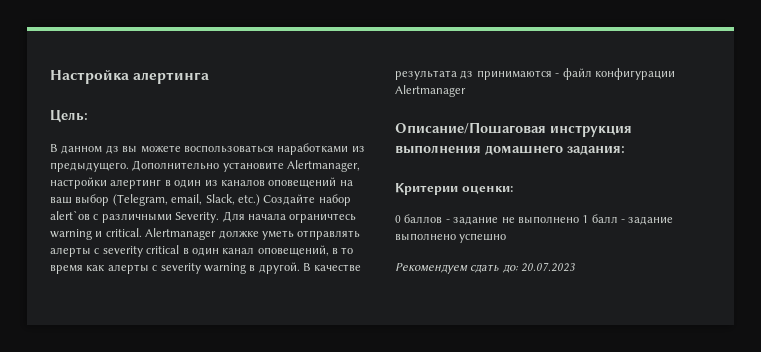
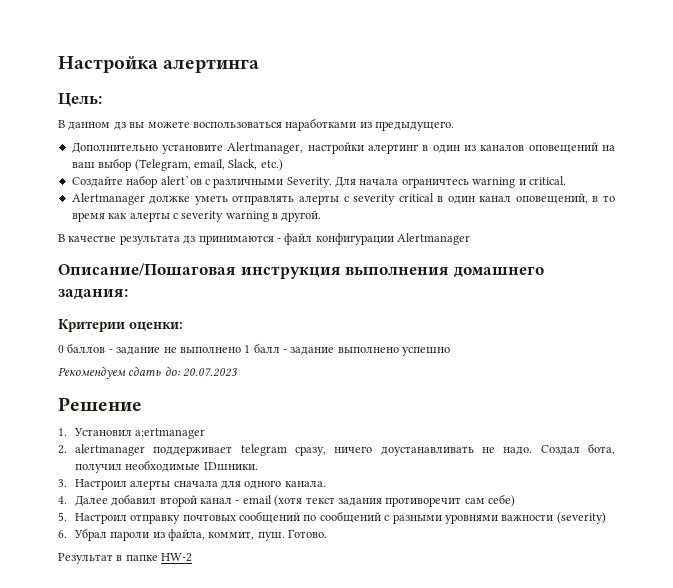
(129, 167) none -> (454, 126) //
(260, 200) none -> (283, 165) //
(142, 232) none -> (566, 180) //
(300, 268) none -> (322, 216) //
(576, 267) none -> [58,397,142,411] [58,428,206,439] [58,443,616,456] [74,460,258,473] [58,479,326,490] [58,494,516,507] [58,511,606,524] [58,528,328,541] [58,553,193,564] // Решение // 1. Установил a;ertmanager // 2. alertmanager поддерживает telegram сразу, ничего доустанавливать не надо. Создал бота, получил необходимые IDшники. // 3. Настроил алерты сначала для одного канала. // 4. Далее добавил второй канал - email (хотя текст задания противоречит сам себе) // 5. Настроил отправку почтовых сообщений по сообщений с разными уровнями важности (severity) // 6. Убрал пароли из файла, коммит, пуш. Готово. // Результат в папке HW-2

